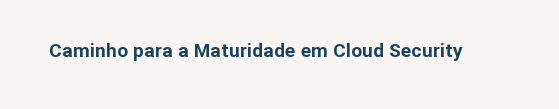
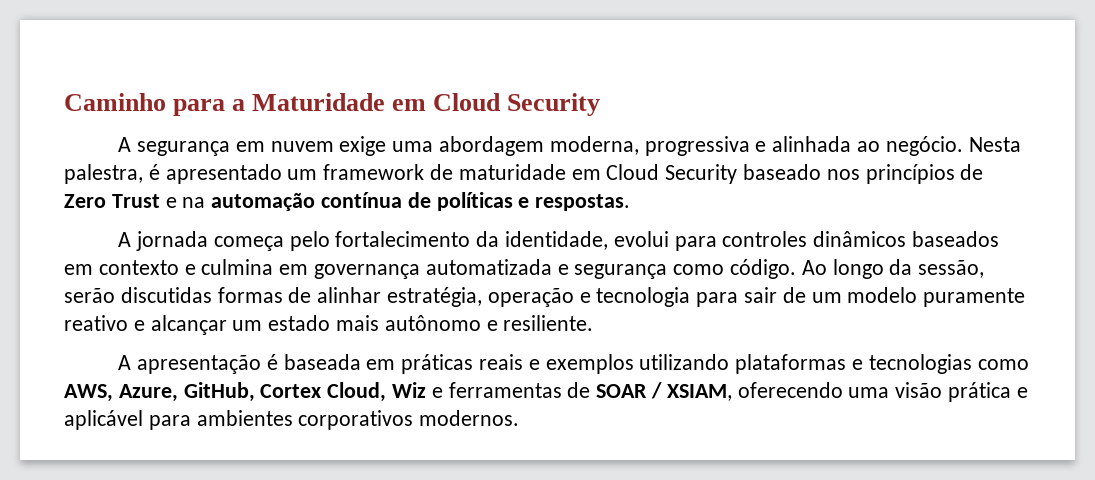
(463, 52) none -> [118,136,1021,156] [64,164,984,184] [64,192,631,211] [118,231,1000,251] [64,259,985,279] [64,287,1026,307] [64,315,594,335] [118,354,1029,374] [64,382,1028,402] [64,410,520,430] // A segurança em nuvem exige uma abordagem moderna, progressiva e alinhada ao negócio. Nesta palestra, é apresentado um framework de maturidade em Cloud Security baseado nos princípios de Zero Trust e na automação contínua de políticas e respostas. // A jornada começa pelo fortalecimento da identidade, evolui para controles dinâmicos baseados em contexto e culmina em governança automatizada e segurança como código. Ao longo da sessão, serão discutidas formas de alinhar estratégia, operação e tecnologia para sair de um modelo puramente reativo e alcançar um estado mais autônomo e resiliente. // A apresentação é baseada em práticas reais e exemplos utilizando plataformas e tecnologias como AWS, Azure, GitHub, Cortex Cloud, Wiz e ferramentas de SOAR / XSIAM, oferecendo uma visão prática e aplicável para ambientes corporativos modernos.

